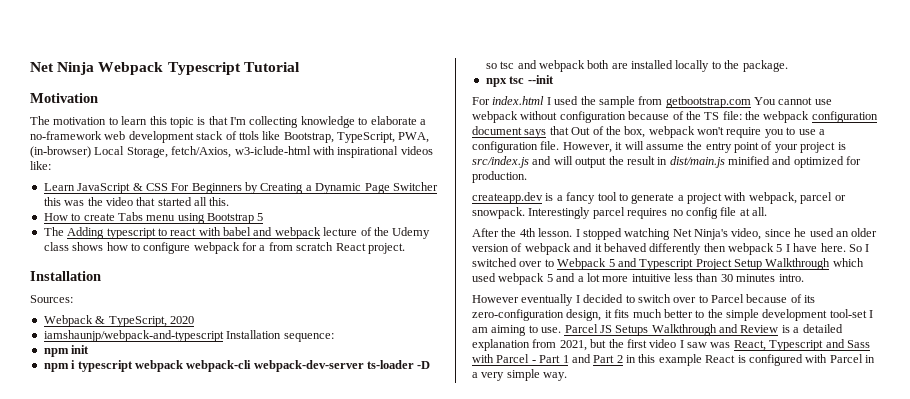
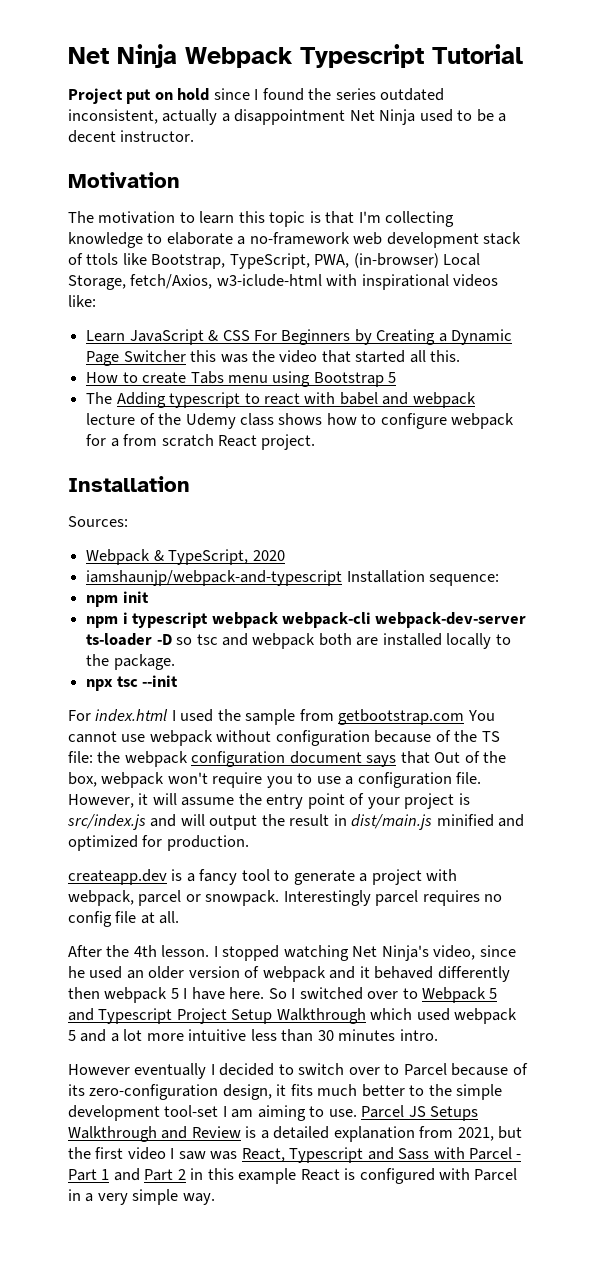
(300, 67) none -> [68,88,445,104] [68,109,507,125] [68,130,195,143] // Project put on hold since I found the series outdated inconsistent, actually a disappointment Net Ninja used to be a decent instructor.

